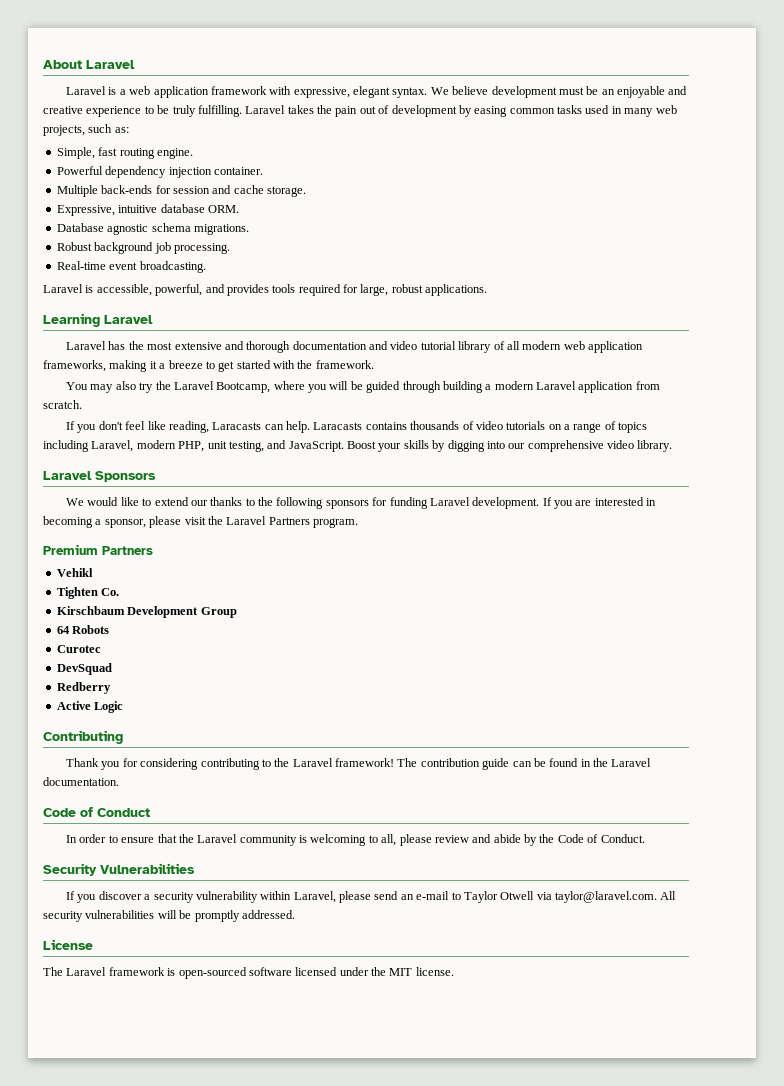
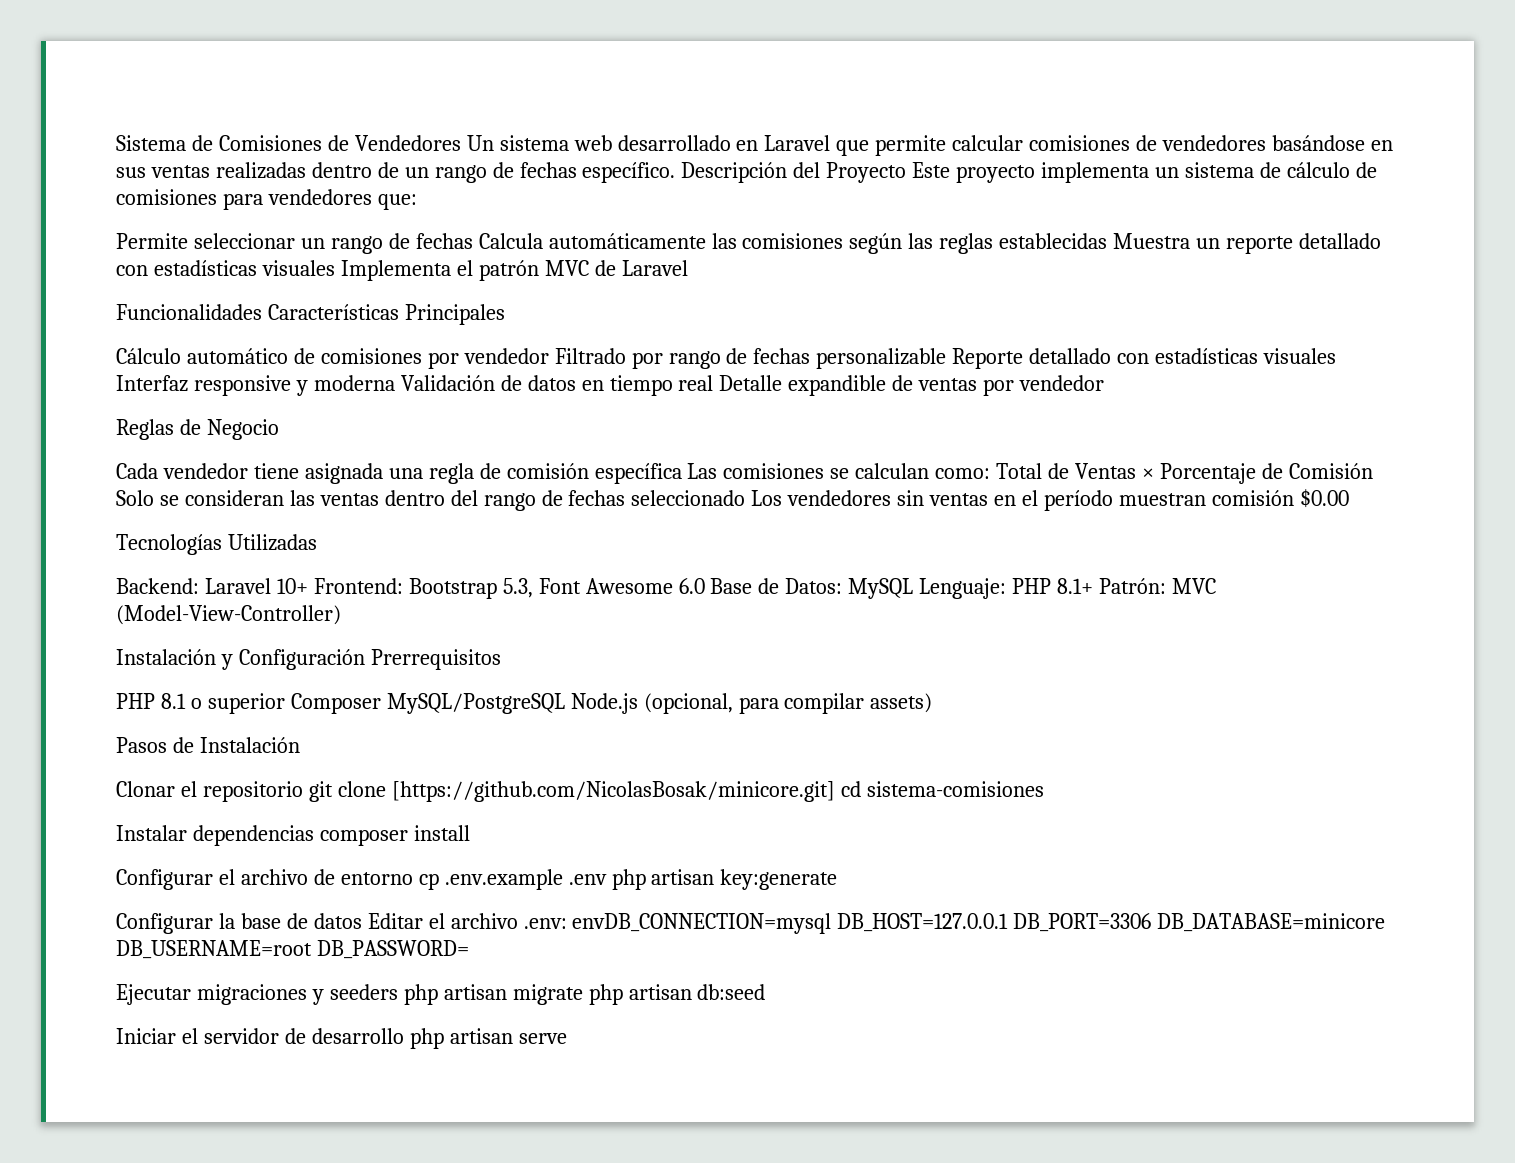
[43,60,135,69] [65,86,688,98] [43,105,677,117] [43,124,129,136] [56,147,193,159] [56,166,263,178] [56,185,306,197] [56,204,239,216] [56,223,249,235] [56,242,230,254] [56,261,206,273] [43,284,488,296] [43,313,153,327] [65,341,643,353] [43,360,374,372] [65,381,660,393] [43,400,82,409] [65,421,648,433] [43,440,673,452] [43,471,156,482] [65,497,657,509] [43,516,358,528] [43,544,153,555] [56,568,93,577] [56,587,120,599] [56,606,237,618] [56,625,110,634] [56,645,101,653] [56,663,112,675] [56,682,111,694] [56,701,124,713] [43,730,123,744] [65,758,652,770] [43,777,119,786] [43,807,150,817] [65,834,645,846] [43,863,195,876] [65,891,677,903] [43,910,295,922] [43,939,93,950] [43,967,454,979] About Laravel // Laravel is a web application framework with expressive, elegant syntax. We believe development must be an enjoyable and creative experience to be truly fulfilling. Laravel takes the pain out of development by easing common tasks used in many web projects, such as: // Simple, fast routing engine. // Powerful dependency injection container. // Multiple back-ends for session and cache storage. // Expressive, intuitive database ORM. // Database agnostic schema migrations. // Robust background job processing. // Real-time event broadcasting. // Laravel is accessible, powerful, and provides tools required for large, robust applications. // Learning Laravel // Laravel has the most extensive and thorough documentation and video tutorial library of all modern web application frameworks, making it a breeze to get started with the framework. // You may also try the Laravel Bootcamp, where you will be guided through building a modern Laravel application from scratch. // If you don't feel like reading, Laracasts can help. Laracasts contains thousands of video tutorials on a range of topics including Laravel, modern PHP, unit testing, and JavaScript. Boost your skills by digging into our comprehensive video library. // Laravel Sponsors // We would like to extend our thanks to the following sponsors for funding Laravel development. If you are interested in becoming a sponsor, please visit the Laravel Partners program. // Premium Partners // Vehikl // Tighten Co. // Kirschbaum Development Group // 64 Robots // Curotec // DevSquad // Redberry // Active Logic // Contributing // Thank you for considering contributing to the Laravel framework! The contribution guide can be found in the Laravel documentation. // Code of Conduct // In order to ensure that the Laravel community is welcoming to all, please review and abide by the Code of Conduct. // Security Vulnerabilities // If you discover a security vulnerability within Laravel, please send an e-mail to Taylor Otwell via taylor@laravel.com. All security vulnerabilities will be promptly addressed. // License // The Laravel framework is open-sourced software licensed under the MIT license. -> [116,135,1393,156] [116,162,1377,183] [116,189,417,210] [116,233,1381,254] [116,260,688,281] [116,304,505,325] [116,348,1337,369] [116,375,1105,396] [116,419,279,440] [116,463,1373,484] [116,489,1349,511] [116,534,317,555] [116,578,1216,599] [116,605,341,625] [116,649,501,670] [116,693,933,714] [116,737,300,753] [116,781,1044,802] [116,825,470,846] [116,869,838,890] [116,913,1386,934] [116,940,469,959] [116,984,766,1005] [116,1028,567,1049] Sistema de Comisiones de Vendedores Un sistema web desarrollado en Laravel que permite calcular comisiones de vendedores basándose en sus ventas realizadas dentro de un rango de fechas específico. Descripción del Proyecto Este proyecto implementa un sistema de cálculo de comisiones para vendedores que: // Permite seleccionar un rango de fechas Calcula automáticamente las comisiones según las reglas establecidas Muestra un reporte detallado con estadísticas visuales Implementa el patrón MVC de Laravel // Funcionalidades Características Principales // Cálculo automático de comisiones por vendedor Filtrado por rango de fechas personalizable Reporte detallado con estadísticas visuales Interfaz responsive y moderna Validación de datos en tiempo real Detalle expandible de ventas por vendedor // Reglas de Negocio // Cada vendedor tiene asignada una regla de comisión específica Las comisiones se calculan como: Total de Ventas × Porcentaje de Comisión Solo se consideran las ventas dentro del rango de fechas seleccionado Los vendedores sin ventas en el período muestran comisión $0.00 // Tecnologías Utilizadas // Backend: Laravel 10+ Frontend: Bootstrap 5.3, Font Awesome 6.0 Base de Datos: MySQL Lenguaje: PHP 8.1+ Patrón: MVC (Model-View-Controller) // Instalación y Configuración Prerrequisitos // PHP 8.1 o superior Composer MySQL/PostgreSQL Node.js (opcional, para compilar assets) // Pasos de Instalación // Clonar el repositorio git clone [https://github.com/NicolasBosak/minicore.git] cd sistema-comisiones // Instalar dependencias composer install // Configurar el archivo de entorno cp .env.example .env php artisan key:generate // Configurar la base de datos Editar el archivo .env: envDB_CONNECTION=mysql DB_HOST=127.0.0.1 DB_PORT=3306 DB_DATABASE=minicore DB_USERNAME=root DB_PASSWORD= // Ejecutar migraciones y seeders php artisan migrate php artisan db:seed // Iniciar el servidor de desarrollo php artisan serve

